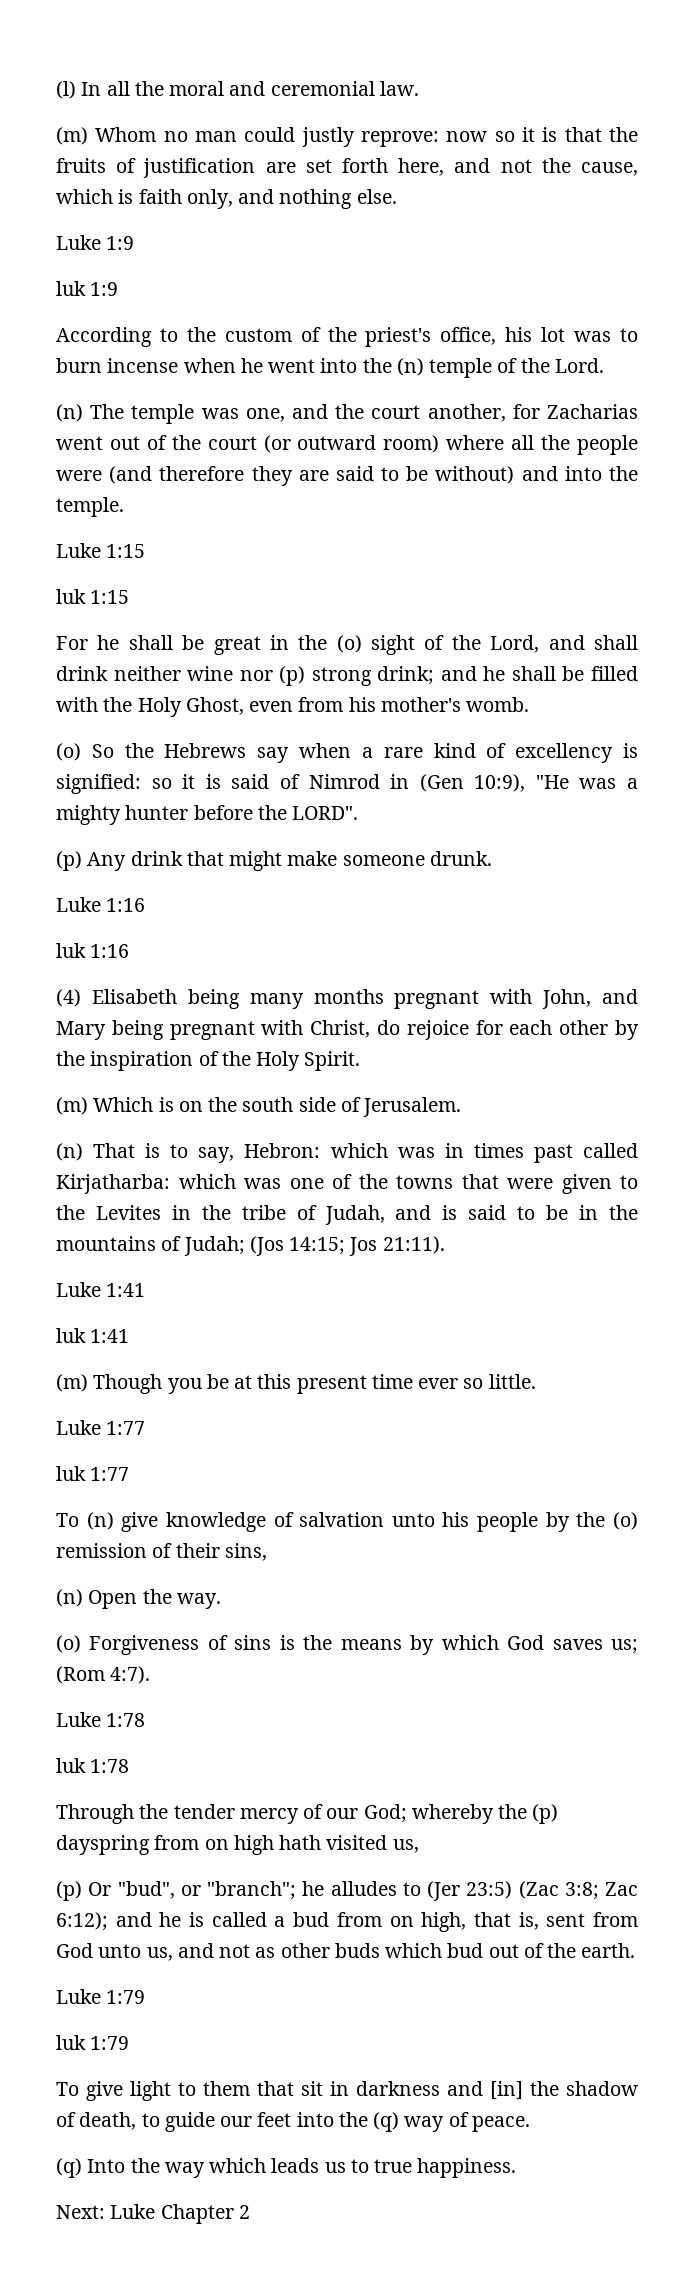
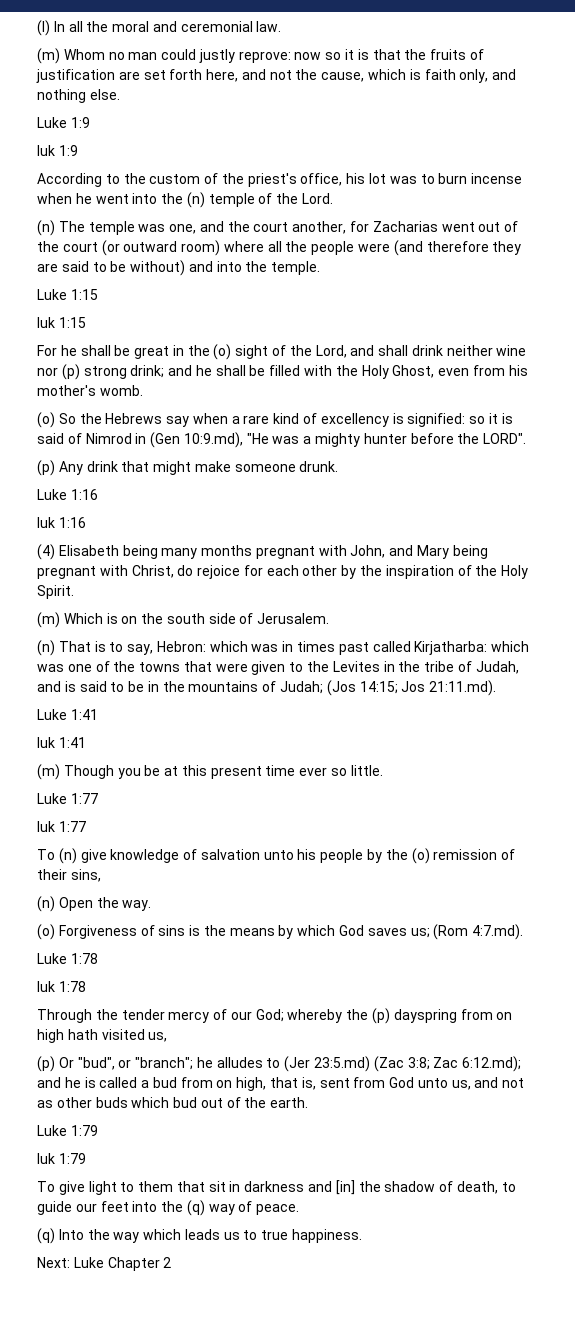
[474,774,526,792] 10:9), -> [183,432,243,448] 10:9.md),
[382,1236,445,1254] 21:11). -> [429,680,497,696] 21:11.md).
[110,1666,151,1684] 4:7). -> [472,924,524,940] 4:7.md).
[466,1881,513,1899] 23:5) -> [314,1056,371,1072] 23:5.md)
[56,1912,108,1931] 6:12); -> [462,1056,522,1072] 6:12.md);

